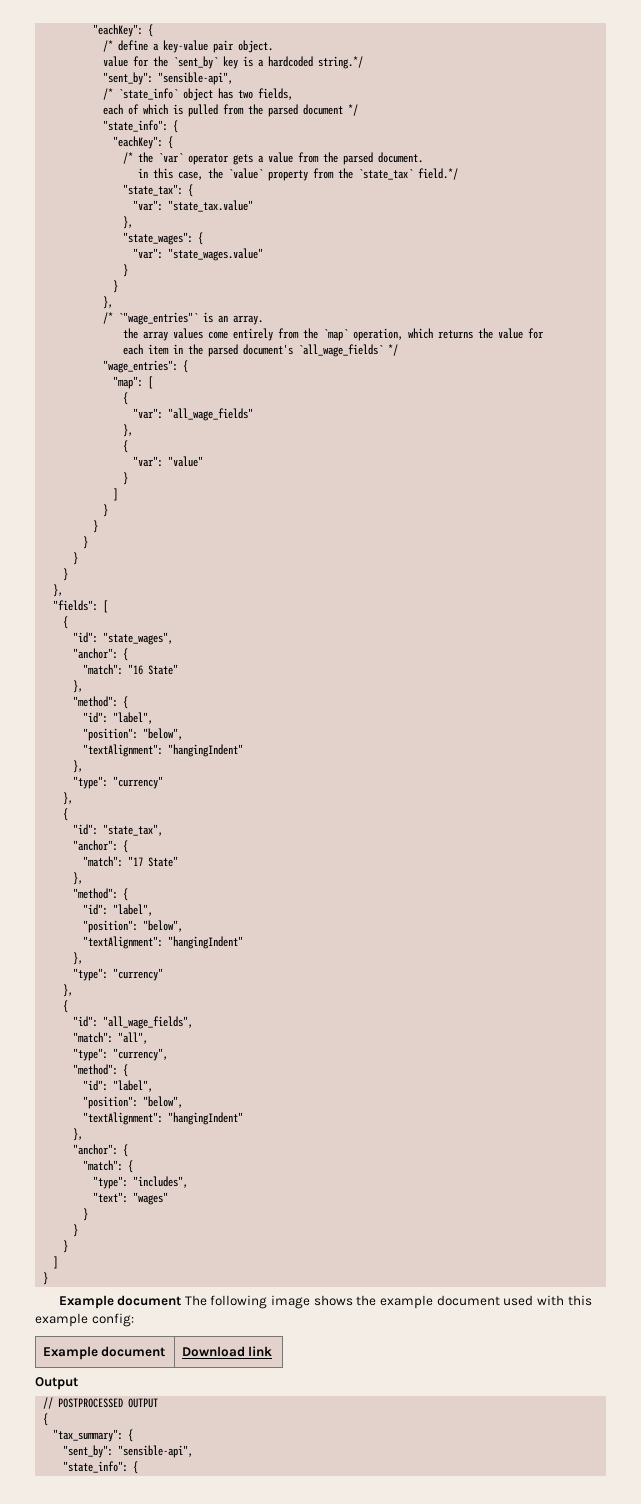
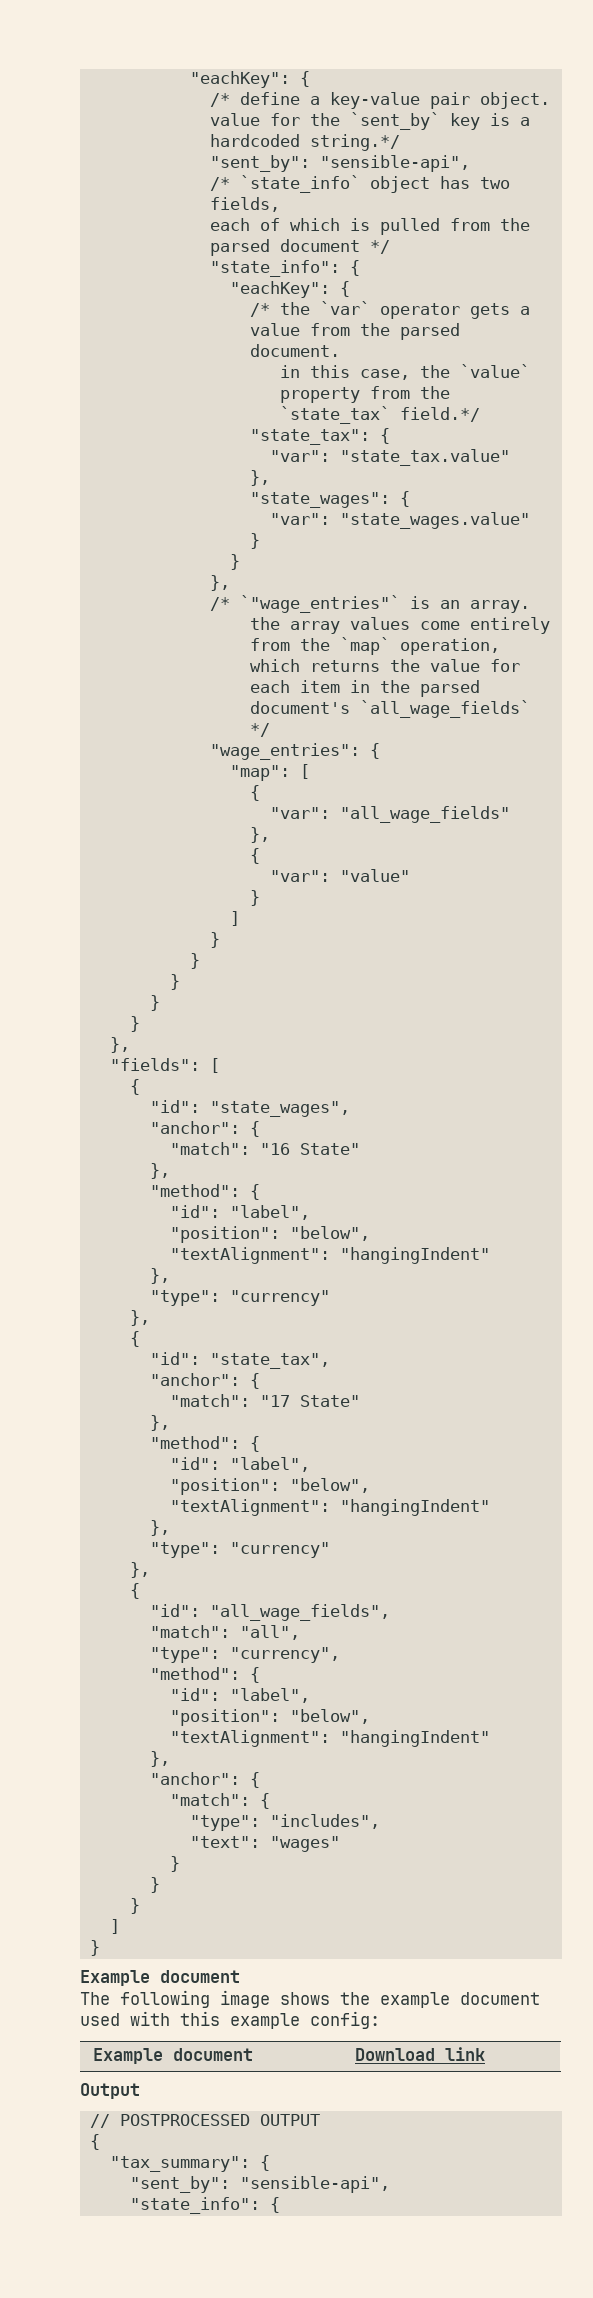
(182, 1300) none -> (240, 1976) //

